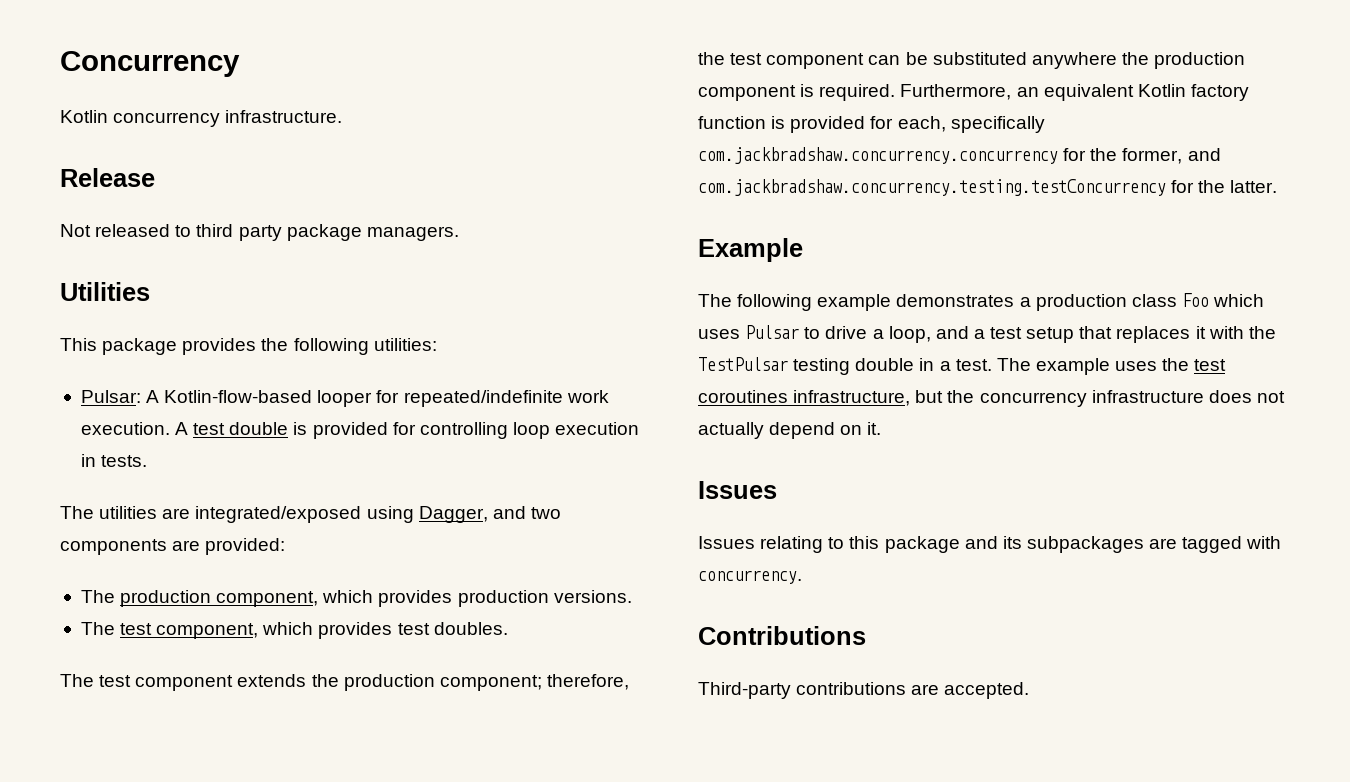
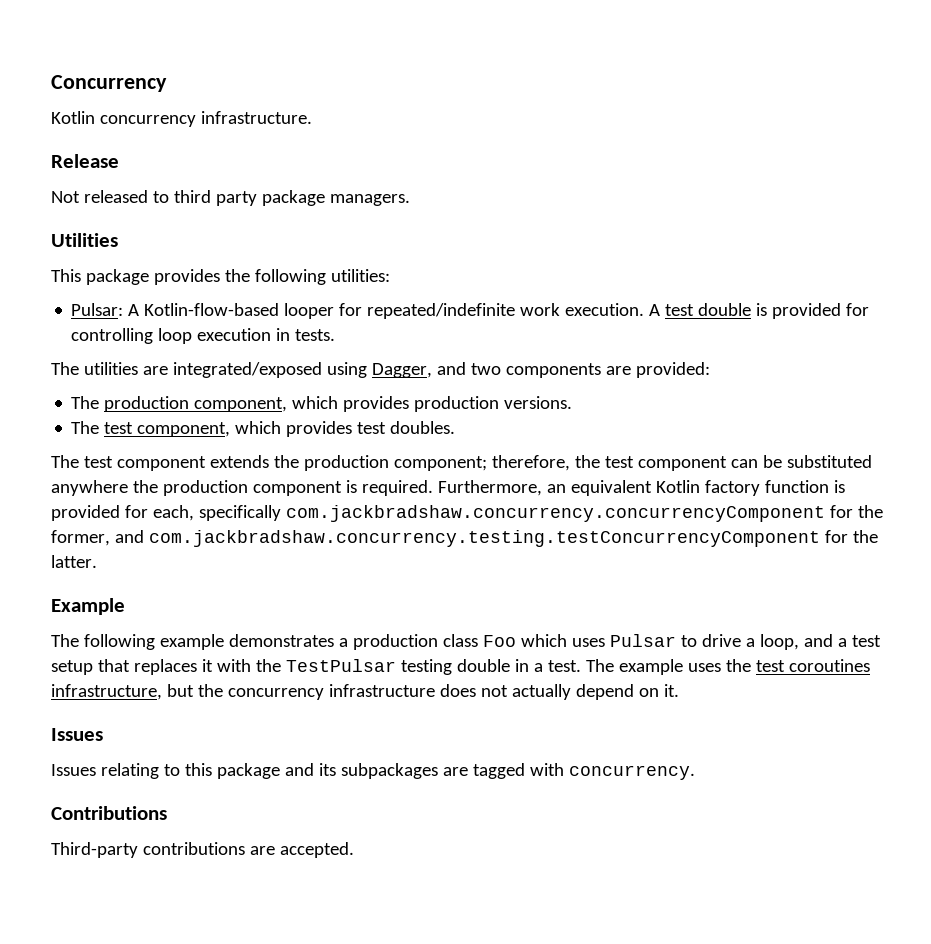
[698,147,1058,164] com.jackbradshaw.concurrency.concurrency -> [285,505,825,522] com.jackbradshaw.concurrency.concurrencyComponent
[698,179,1166,196] com.jackbradshaw.concurrency.testing.testConcurrency -> [148,530,820,547] com.jackbradshaw.concurrency.testing.testConcurrencyComponent

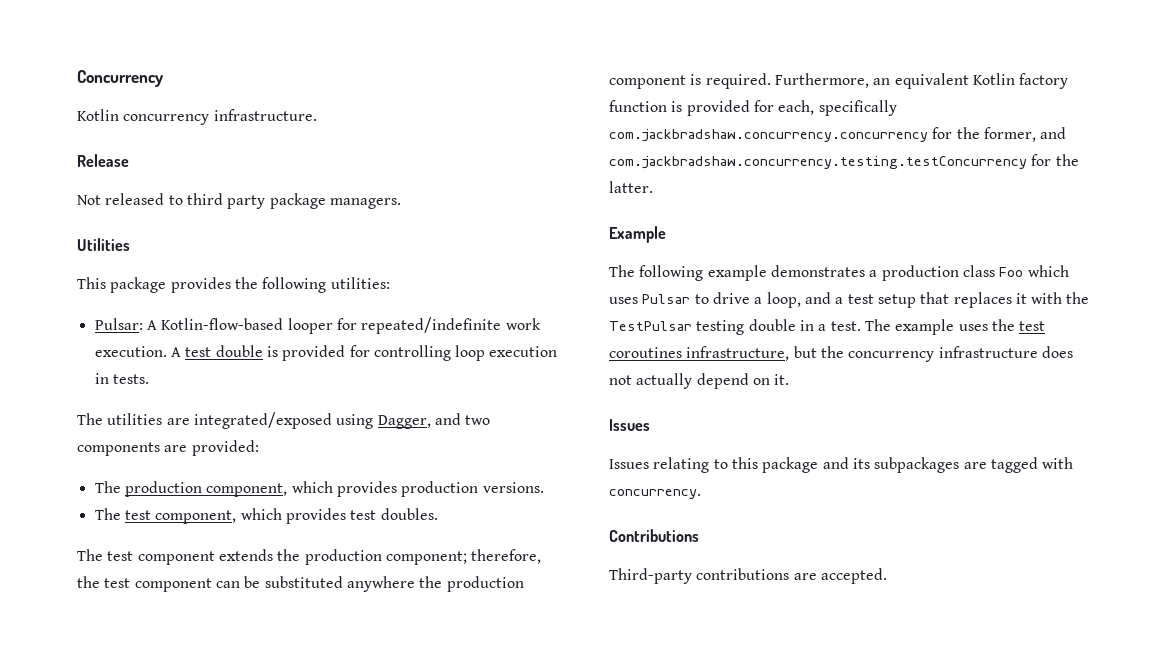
[285,505,825,522] com.jackbradshaw.concurrency.concurrencyComponent -> [609,129,928,142] com.jackbradshaw.concurrency.concurrency
[148,530,820,547] com.jackbradshaw.concurrency.testing.testConcurrencyComponent -> [609,156,1027,169] com.jackbradshaw.concurrency.testing.testConcurrency

